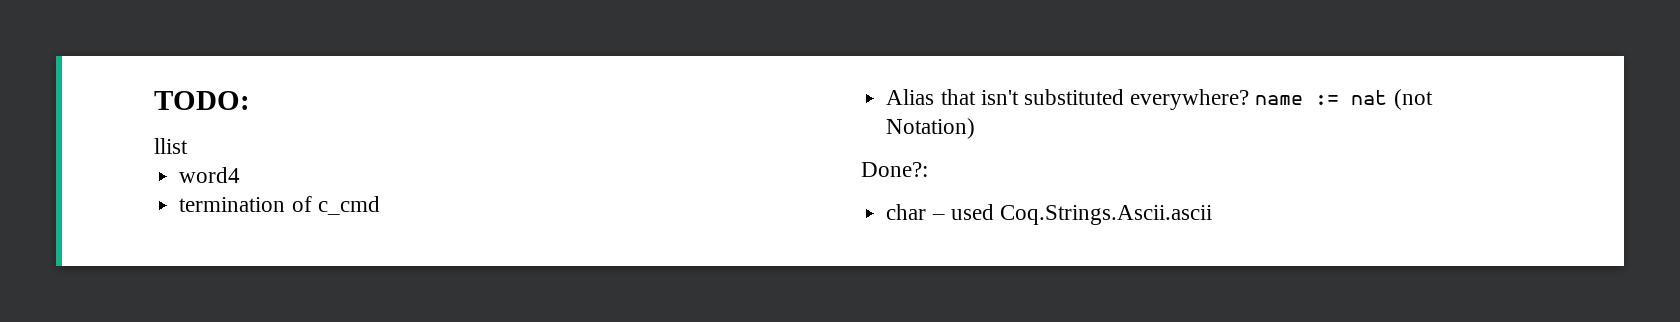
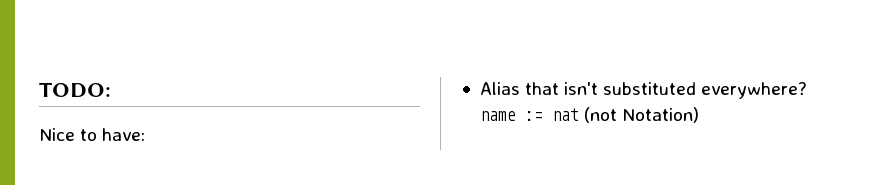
[154,138,188,154] [179,167,241,183] [179,196,380,215] llist // word4 // termination of c_cmd -> [39,128,146,141] Nice to have:
[861,162,928,177] [886,204,1212,225] // Done?: // char – used Coq.Strings.Ascii.ascii -> (700, 115) none

